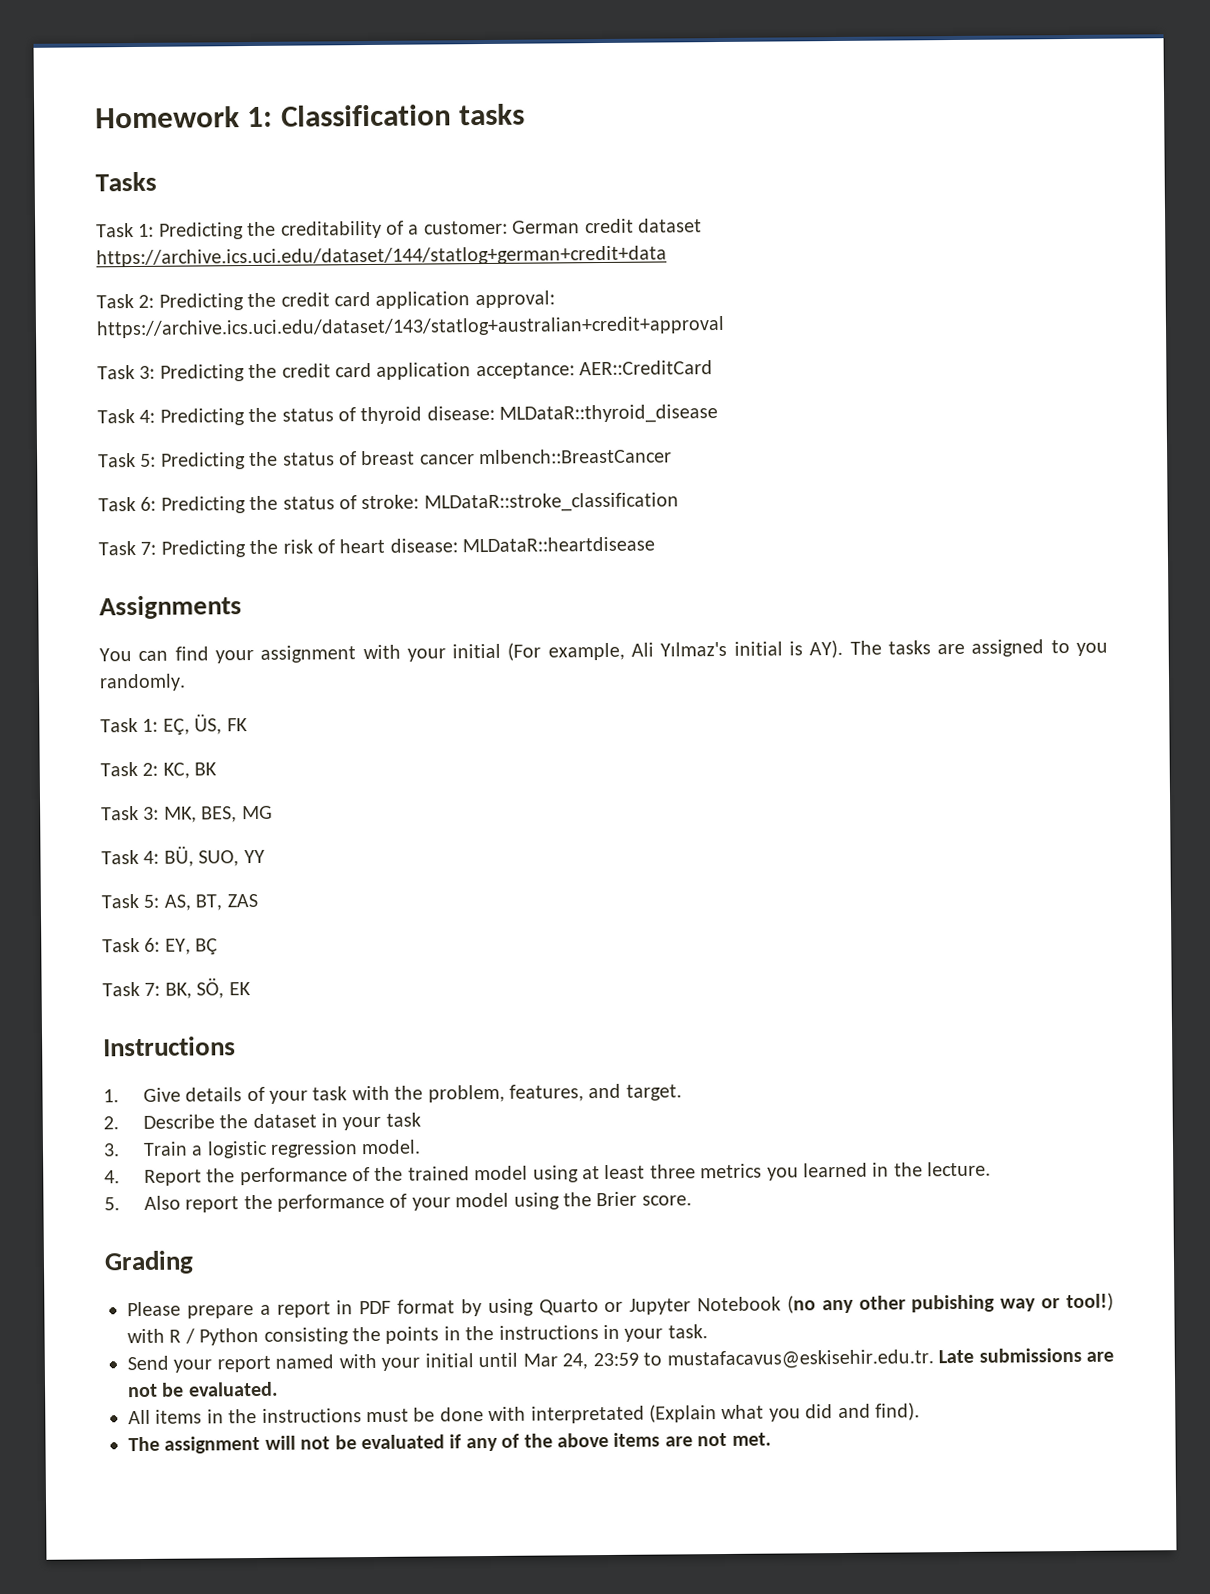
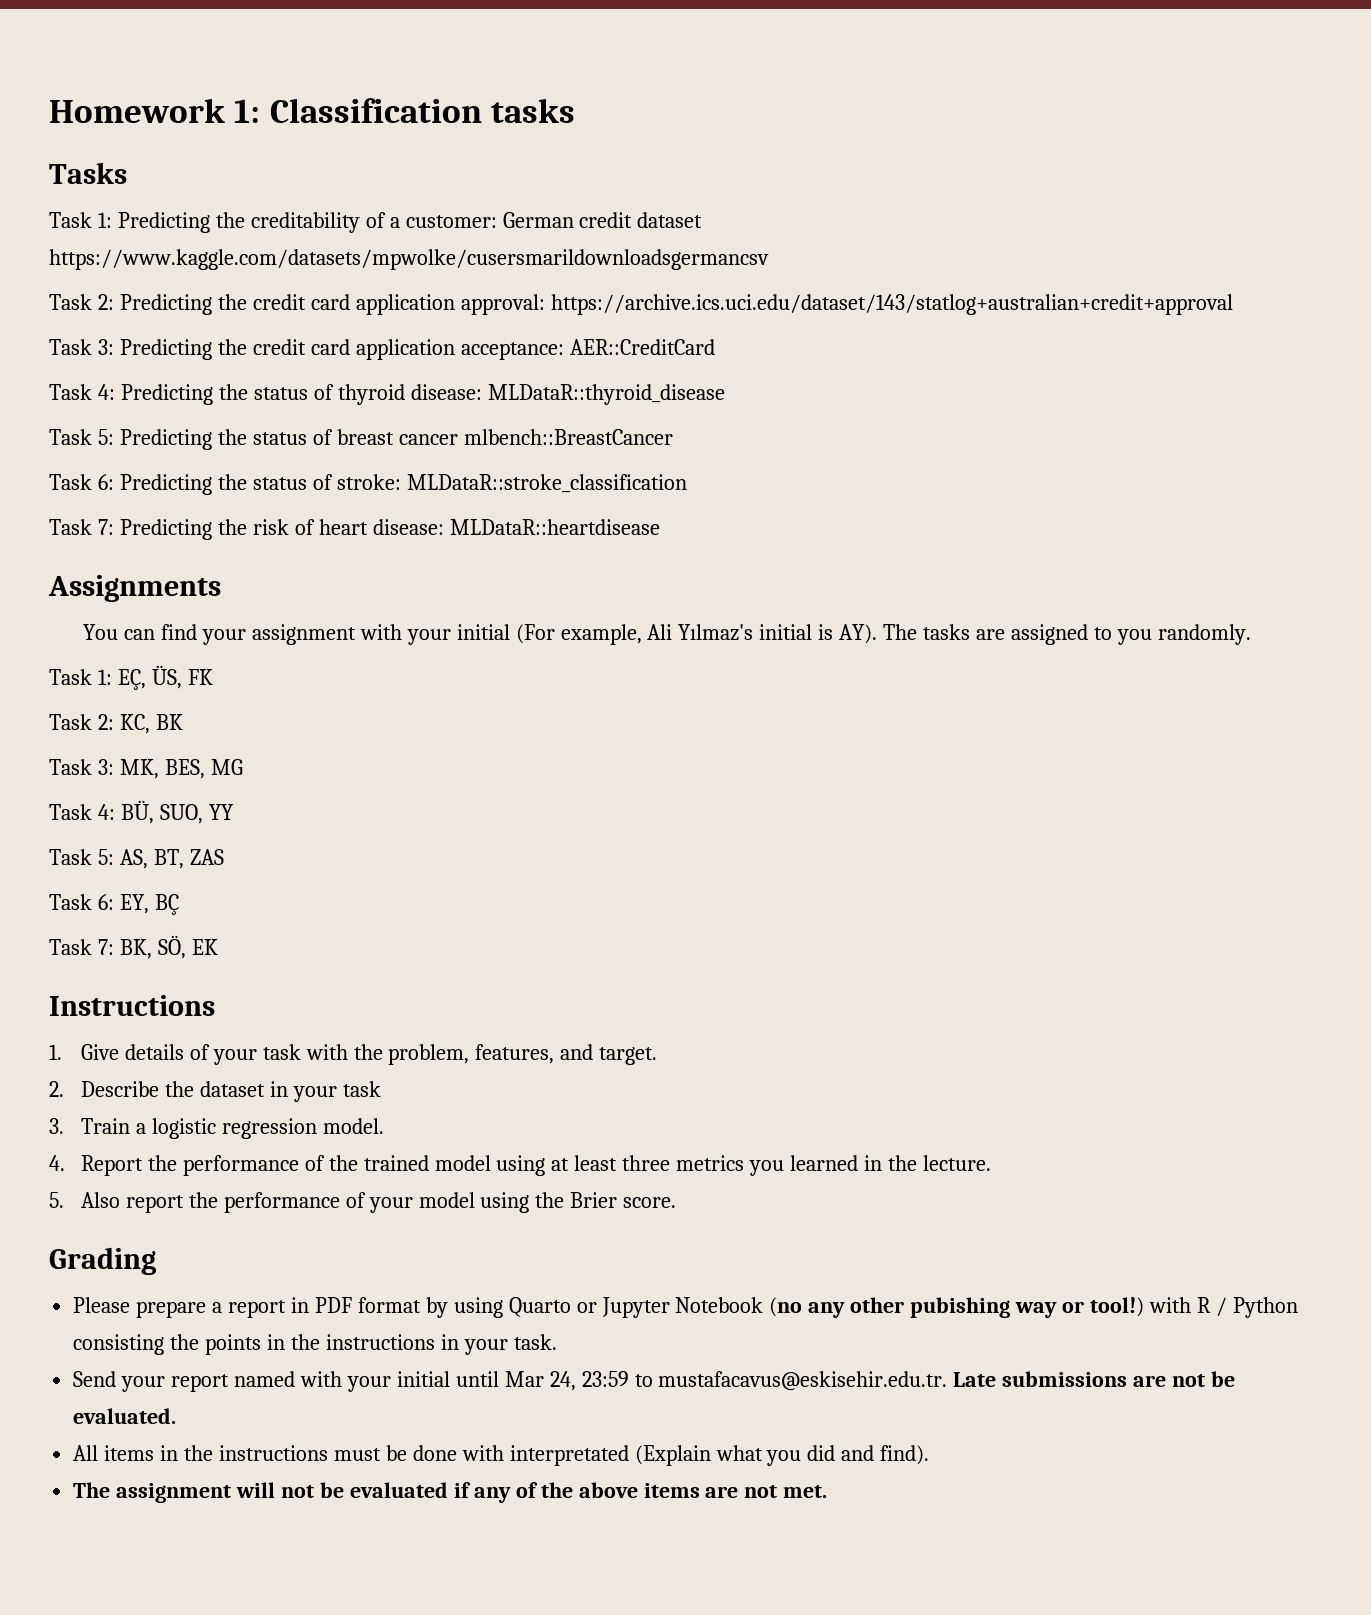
[96,245,667,268] https://archive.ics.uci.edu/dataset/144/statlog+german+credit+data -> [49,249,769,270] https://www.kaggle.com/datasets/mpwolke/cusersmarildownloadsgermancsv

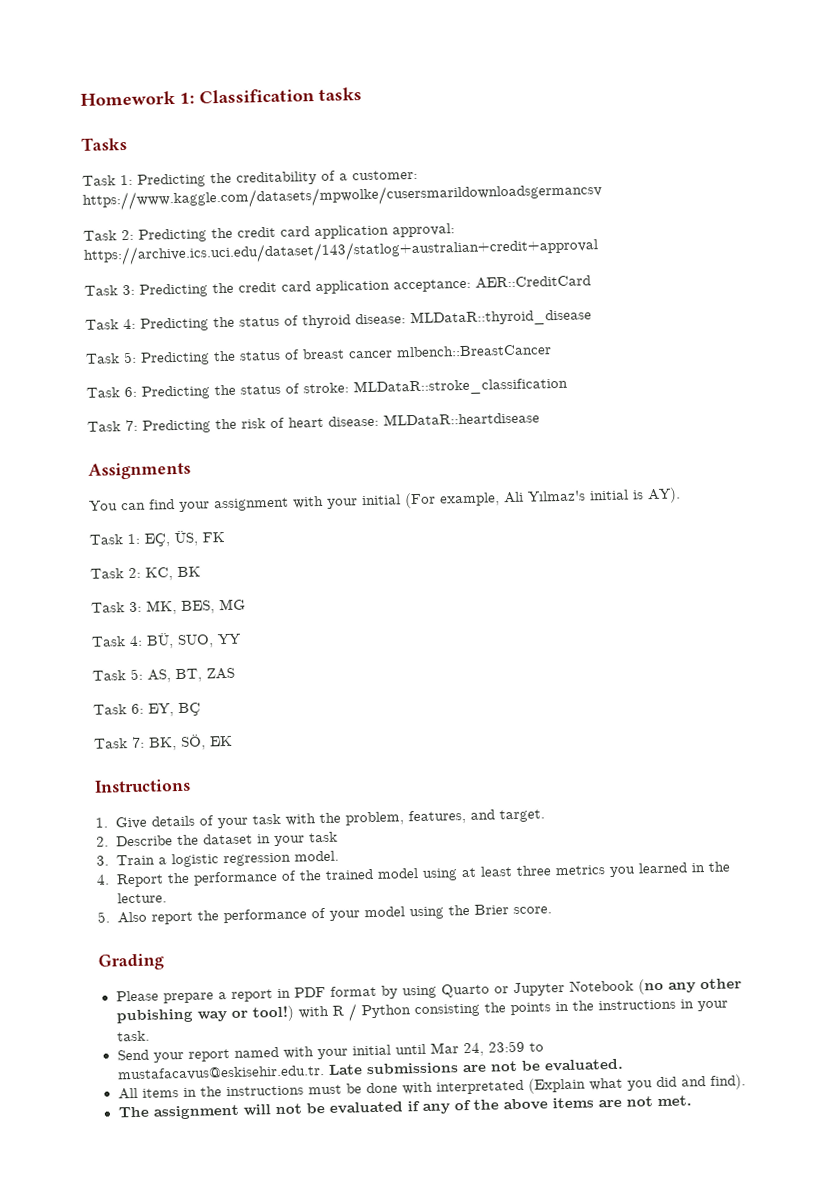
[502,212,703,228] German credit dataset -> (418, 175) none
[883,624,1251,645] The tasks are assigned to you randomly. -> (681, 495) none

